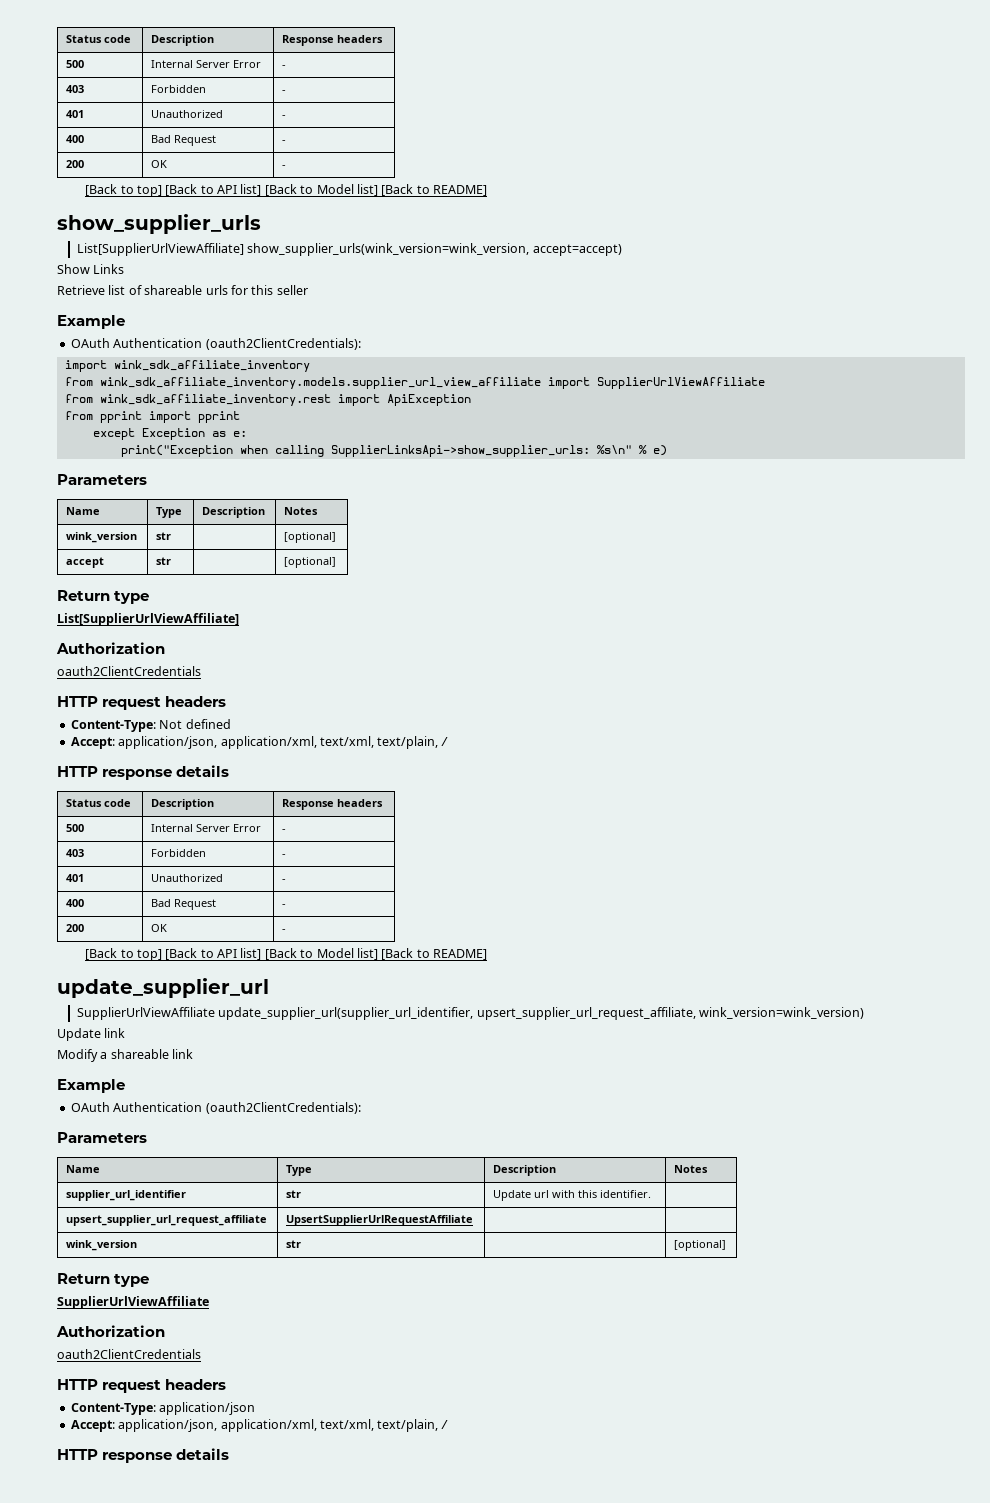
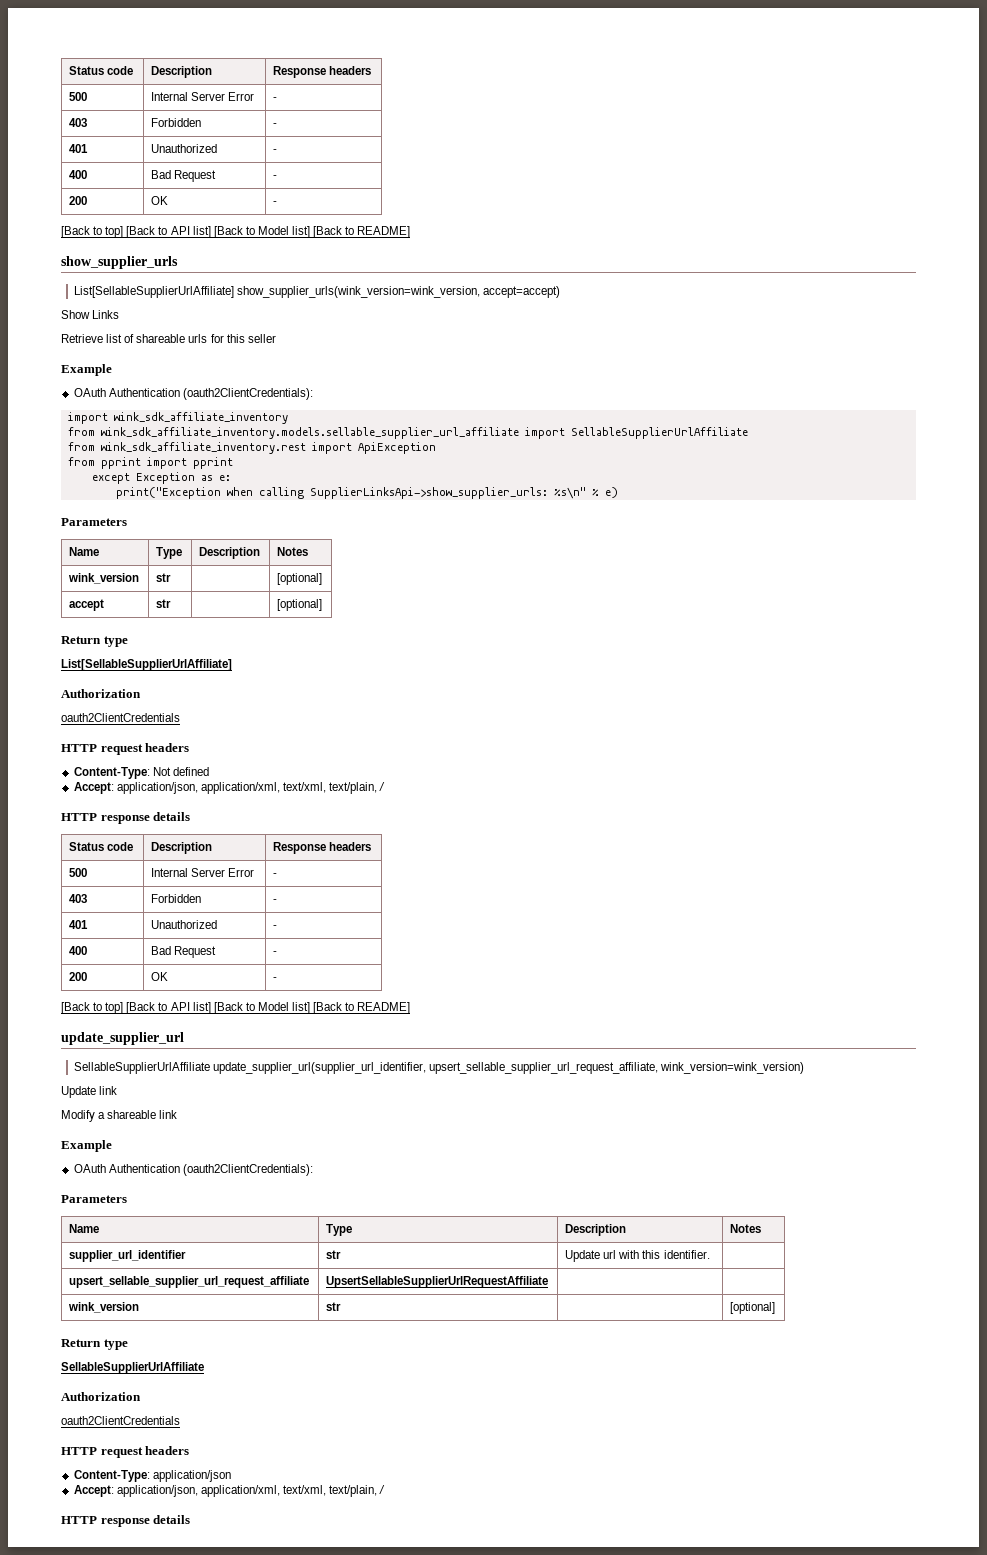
[77,243,245,256] List[SupplierUrlViewAffiliate] -> [73,286,234,298] List[SellableSupplierUrlAffiliate]
[99,377,765,389] wink_sdk_affiliate_inventory.models.supplier_url_view_affiliate import SupplierUrlViewAffiliate -> [100,427,748,439] wink_sdk_affiliate_inventory.models.sellable_supplier_url_affiliate import SellableSupplierUrlAffiliate
[57,613,239,626] List[SupplierUrlViewAffiliate] -> [61,659,232,671] List[SellableSupplierUrlAffiliate]
[77,1007,696,1020] SupplierUrlViewAffiliate update_supplier_url(supplier_url_identifier, upsert_supplier_url_request_affiliate, -> [73,1062,658,1074] SellableSupplierUrlAffiliate update_supplier_url(supplier_url_identifier, upsert_sellable_supplier_url_request_affiliate,
[66,1215,268,1226] [286,1215,474,1226] upsert_supplier_url_request_affiliate | UpsertSupplierUrlRequestAffiliate -> [69,1276,310,1288] [326,1276,549,1288] upsert_sellable_supplier_url_request_affiliate | UpsertSellableSupplierUrlRequestAffiliate
[57,1296,209,1309] SupplierUrlViewAffiliate -> [61,1362,204,1374] SellableSupplierUrlAffiliate

